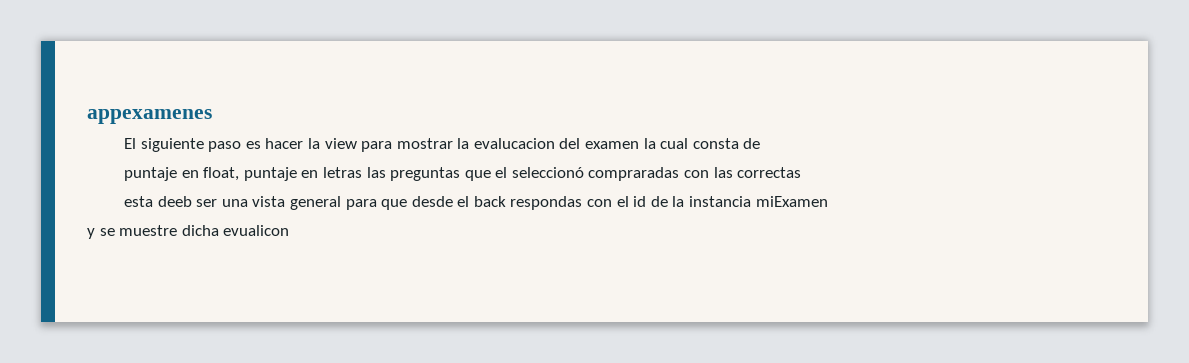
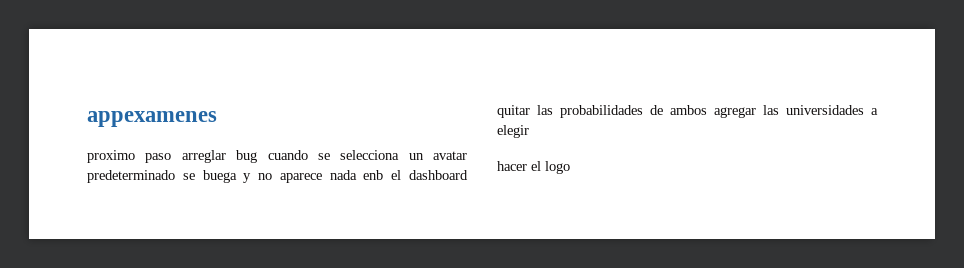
[123,138,761,152] [123,167,802,181] [123,196,828,210] [87,225,290,239] El siguiente paso es hacer la view para mostrar la evalucacion del examen la cual consta de // puntaje en float, puntaje en letras las preguntas que el seleccionó compraradas con las correctas // esta deeb ser una vista general para que desde el back respondas con el id de la instancia miExamen // y se muestre dicha evualicon -> [87,150,467,163] [87,170,468,183] [497,105,878,118] [497,125,529,138] [497,161,570,174] proximo paso arreglar bug cuando se selecciona un avatar predeterminado se buega y no aparece nada enb el dashboard quitar las probabilidades de ambos agregar las universidades a elegir // hacer el logo

